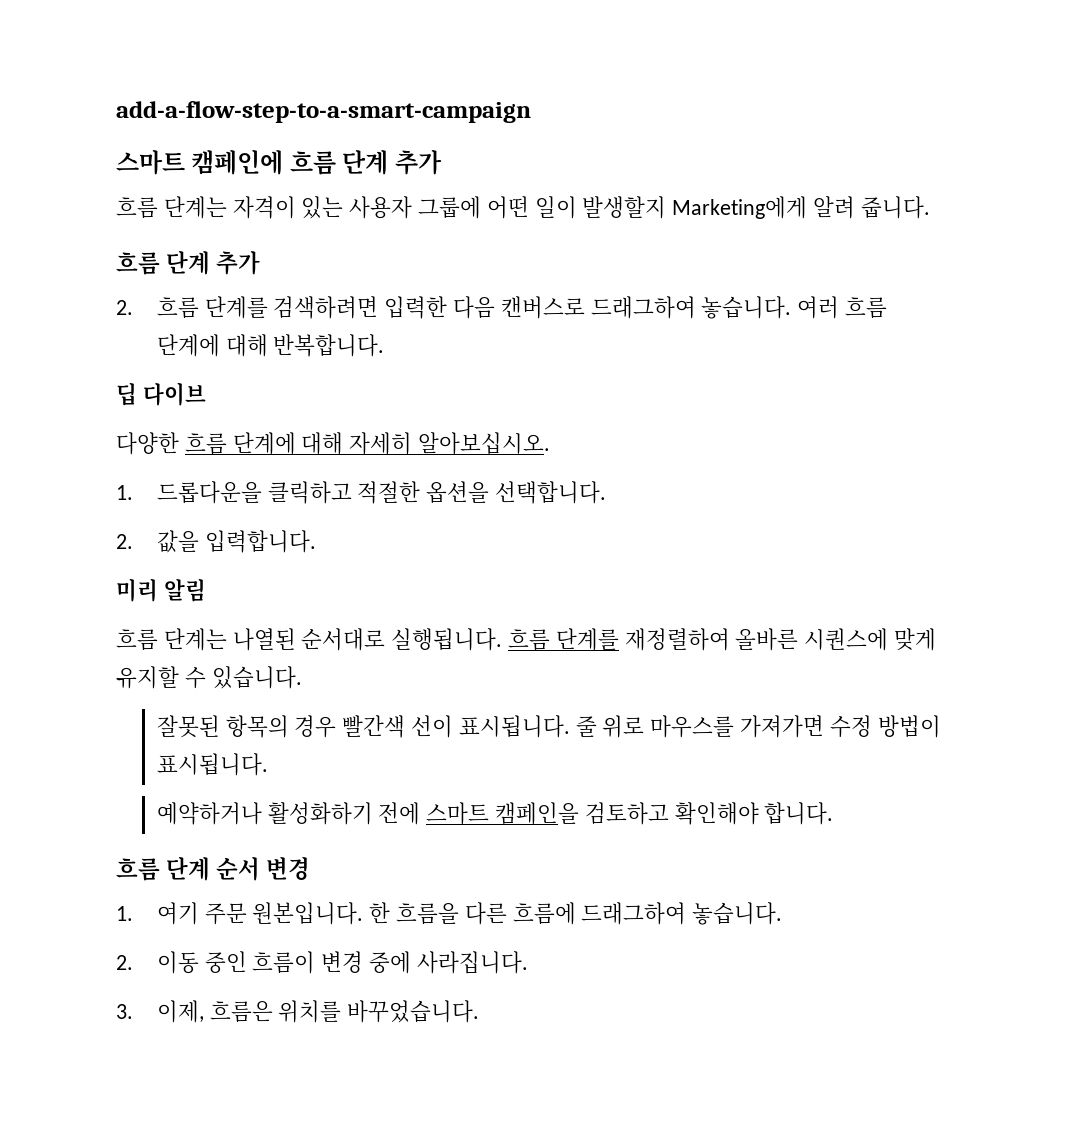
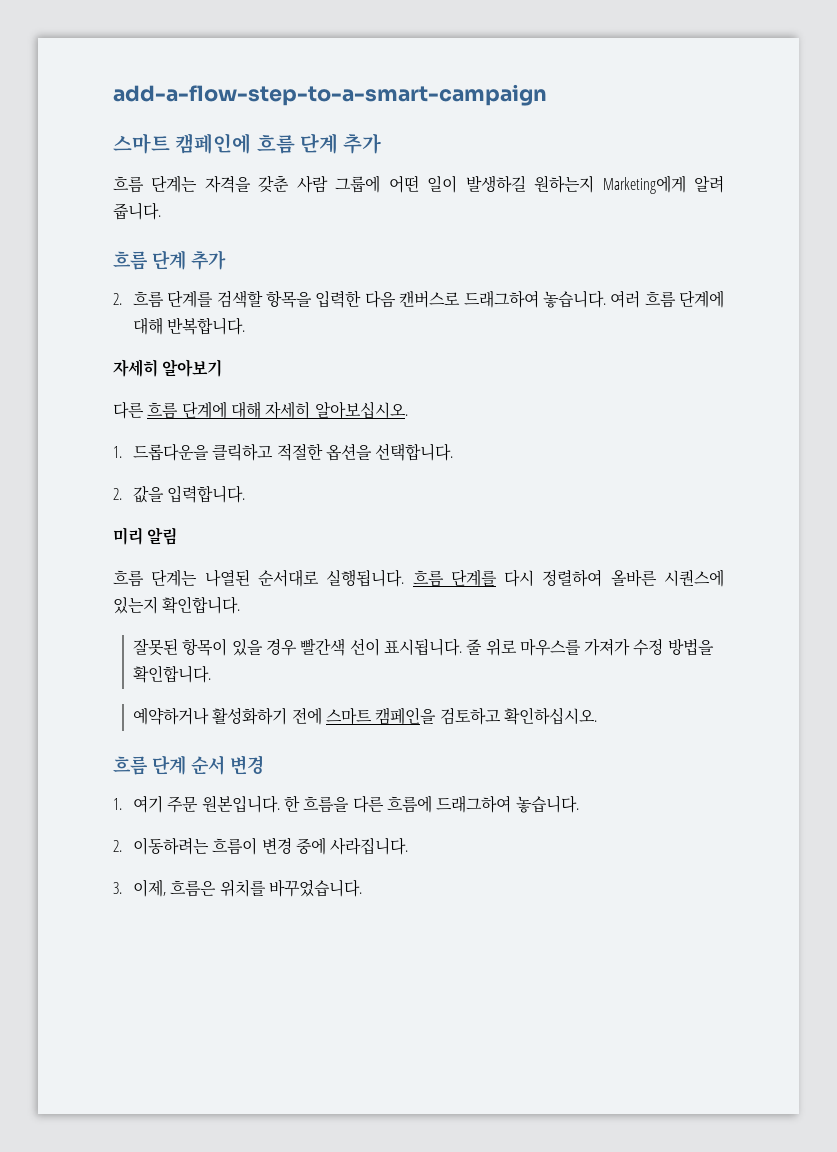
[232,196,413,219] 자격이 있는 사용자 -> [204,175,328,193] 자격을 갖춘 사람
[582,196,667,219] 발생할지 -> [465,175,595,193] 발생하길 원하는지
[273,296,379,319] 검색하려면 -> [216,290,313,308] 검색할 항목을
[116,382,206,406] [116,432,179,455] 딥 다이브 // 다양한 -> [113,359,223,377] [113,401,144,419] 자세히 알아보기 // 다른
[624,628,937,651] [116,666,302,689] 재정렬하여 올바른 시퀀스에 맞게 유지할 수 있습니다. -> [504,569,724,587] [113,596,241,614] 다시 정렬하여 올바른 시퀀스에 있는지 확인합니다.
[225,715,289,738] 항목의 -> [182,638,263,656] 항목이 있을
[739,715,941,738] [156,753,268,776] 가져가면 수정 방법이 표시됩니다. -> [584,638,714,656] [132,665,211,683] 가져가 수정 방법을 확인합니다.
[674,802,834,825] 확인해야 합니다. -> [503,707,597,725] 확인하십시오.
[156,951,247,974] 이동 중인 -> [132,837,209,855] 이동하려는

